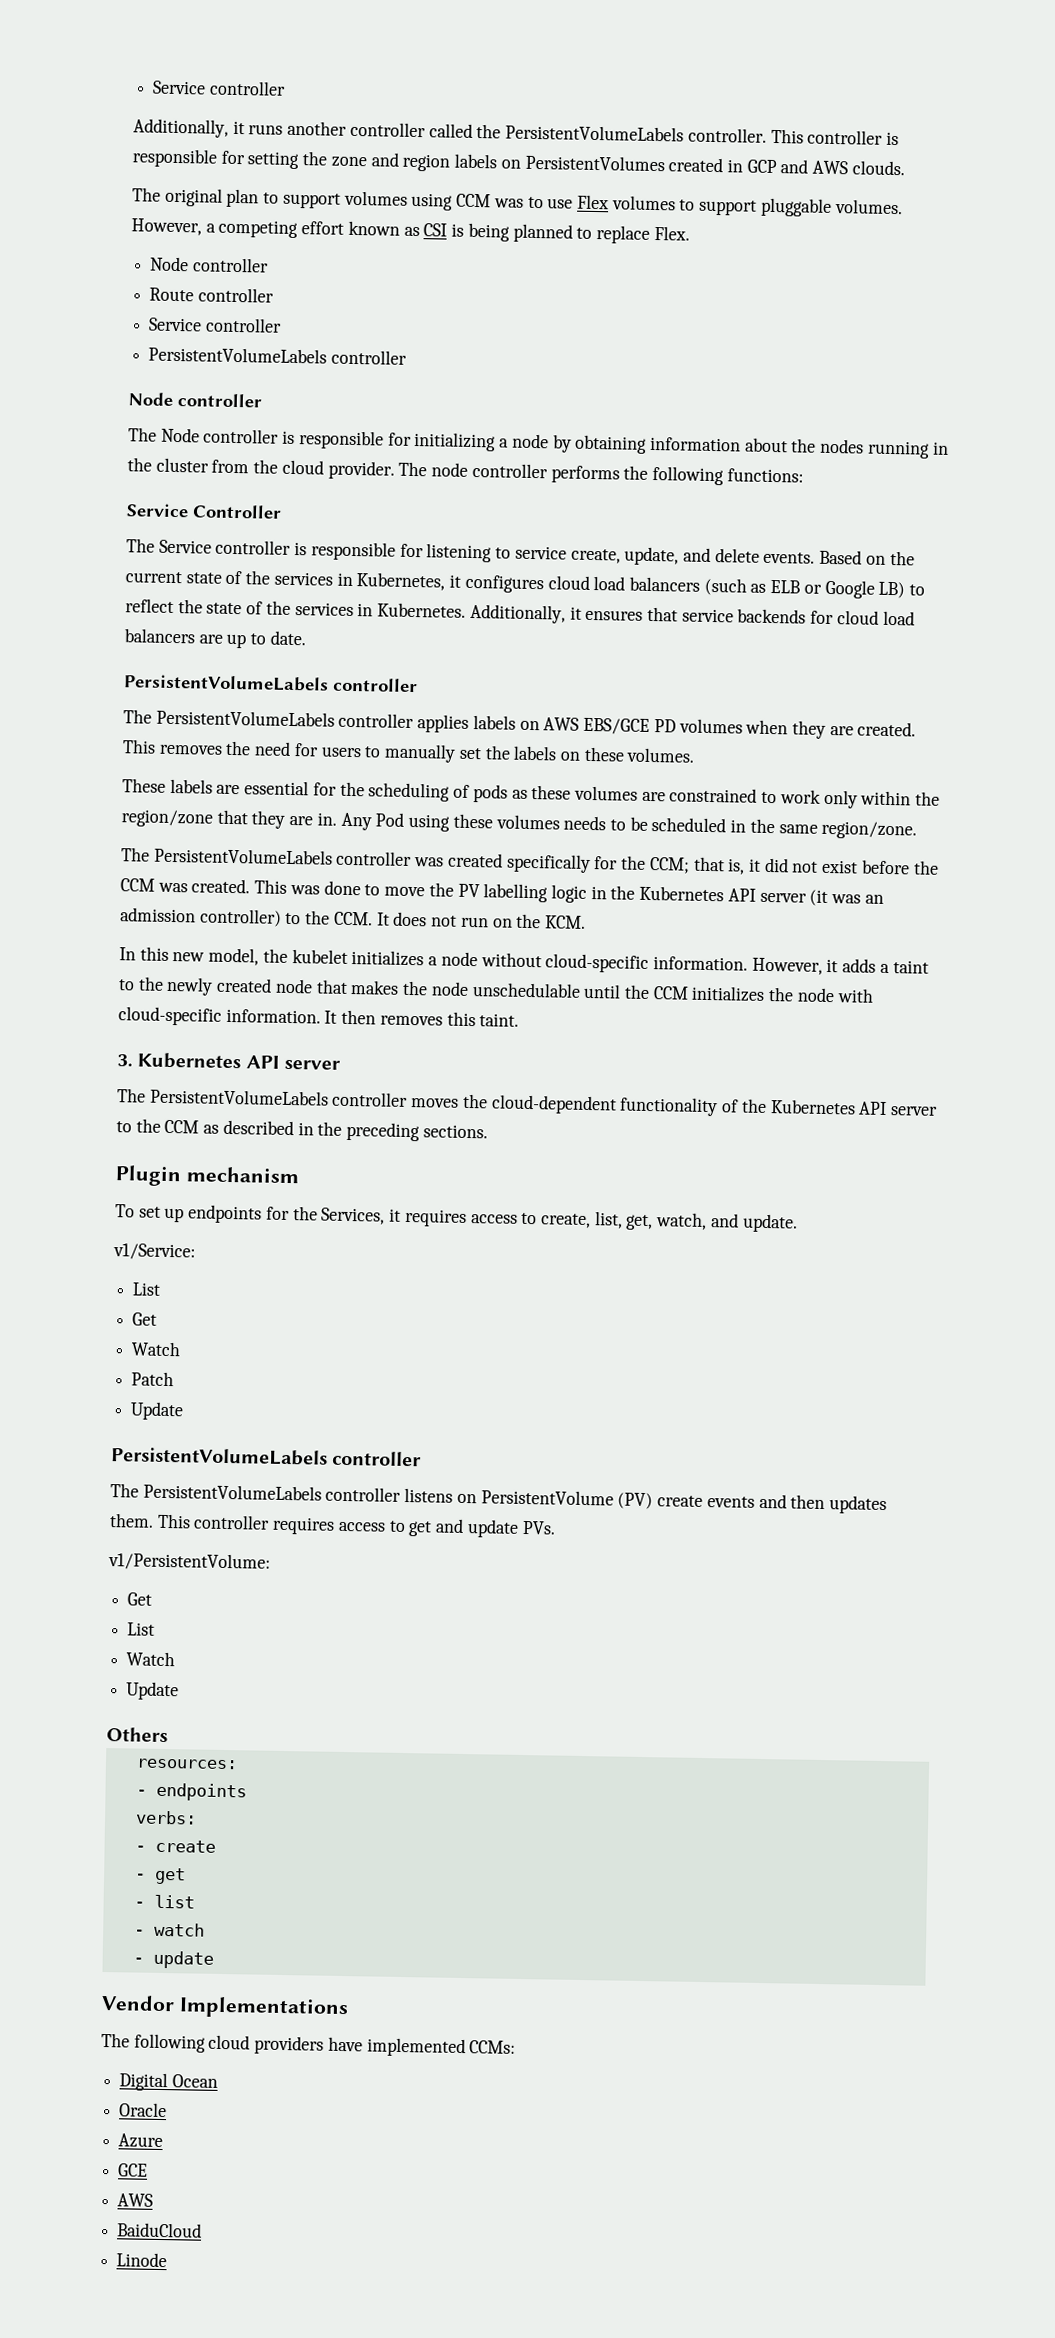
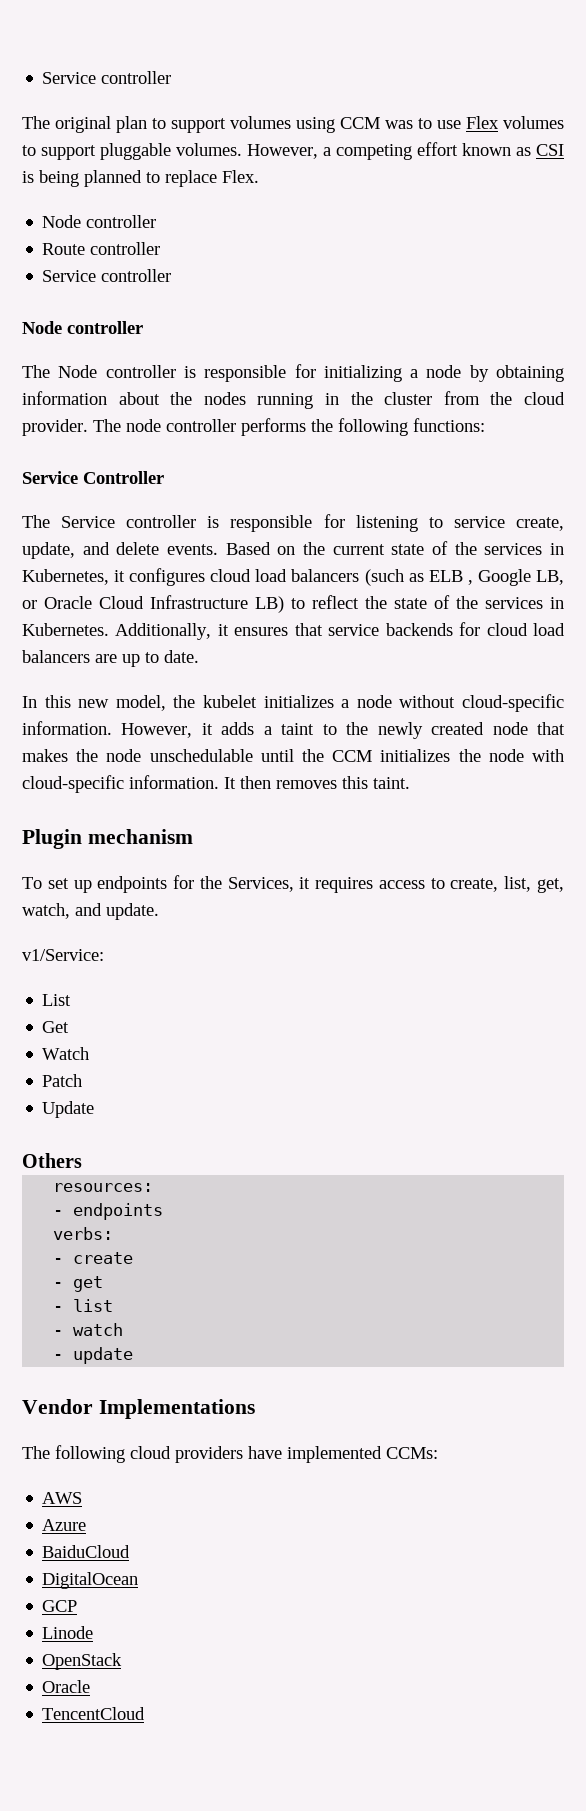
[152,80,286,96] [133,118,899,146] [132,148,905,176] Service controller // Additionally, it runs another controller called the PersistentVolumeLabels controller. This controller is responsible for setting the zone and region labels on PersistentVolumes created in GCP and AWS clouds. -> [42,71,172,84] Service controller
[148,346,407,365] // PersistentVolumeLabels controller -> (172, 275) none
[803,579,875,599] or Google -> [467,569,564,586] [22,595,248,609] , Google LB, or Oracle Cloud Infrastructure
[123,674,418,693] [123,709,917,739] [122,739,696,763] [122,778,941,809] [121,809,918,840] [121,847,939,875] [120,878,884,907] [120,907,586,929] // PersistentVolumeLabels controller // The PersistentVolumeLabels controller applies labels on AWS EBS/GCE PD volumes when they are created. This removes the need for users to manually set the labels on these volumes. // These labels are essential for the scheduling of pods as these volumes are constrained to work only within the region/zone that they are in. Any Pod using these volumes needs to be scheduled in the same region/zone. // The PersistentVolumeLabels controller was created specifically for the CCM; that is, it did not exist before the CCM was created. This was done to move the PV labelling logic in the Kubernetes API server (it was an admission controller) to the CCM. It does not run on the KCM. -> (199, 656) none
[117,1052,342,1070] [117,1088,938,1117] [116,1118,488,1142] // 3. Kubernetes API server // The PersistentVolumeLabels controller moves the cloud-dependent functionality of the Kubernetes API server to the CCM as described in the preceding sections. -> (410, 783) none
[111,1447,423,1467] [110,1483,887,1515] [109,1513,556,1538] [108,1552,271,1572] [127,1592,153,1606] [127,1622,156,1636] [126,1651,176,1667] [126,1681,180,1701] // PersistentVolumeLabels controller // The PersistentVolumeLabels controller listens on PersistentVolume (PV) create events and then updates them. This controller requires access to get and update PVs. // v1/PersistentVolume: // Get // List // Watch // Update -> (95, 1109) none
[119,2072,218,2092] [119,2102,168,2118] [118,2133,164,2149] [118,2163,149,2177] [117,2193,154,2207] [117,2222,203,2238] [116,2252,168,2268] Digital Ocean // Oracle // Azure // GCE // AWS // BaiduCloud // Linode -> [42,1492,83,1504] [42,1519,87,1531] [42,1545,131,1558] [42,1572,139,1589] [42,1600,78,1612] [42,1626,94,1639] [42,1653,123,1670] [42,1680,91,1693] [42,1707,146,1720] AWS // Azure // BaiduCloud // DigitalOcean // GCP // Linode // OpenStack // Oracle // TencentCloud

